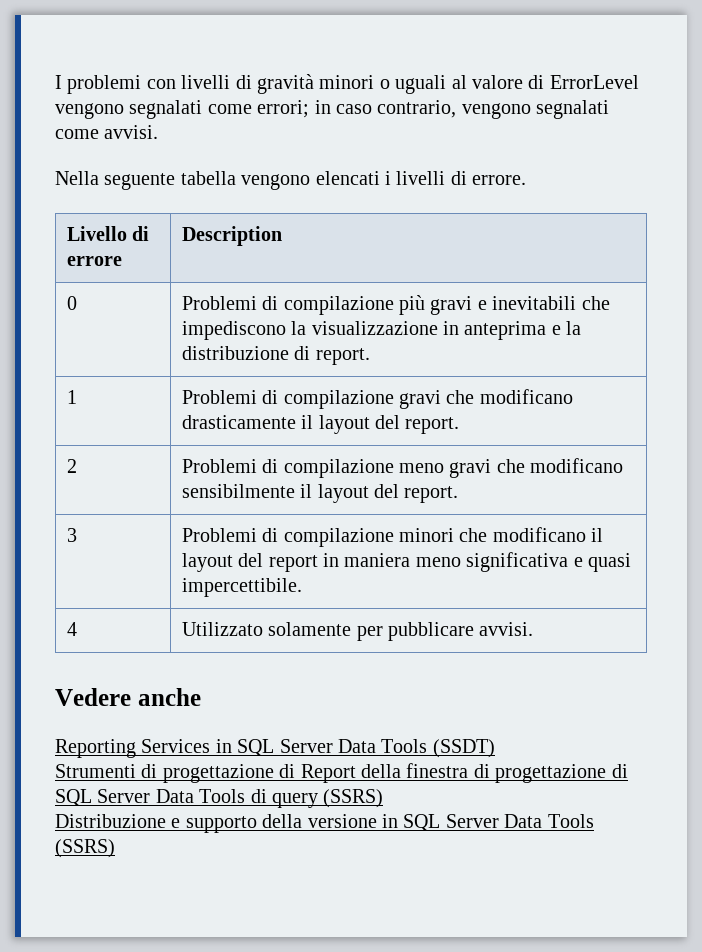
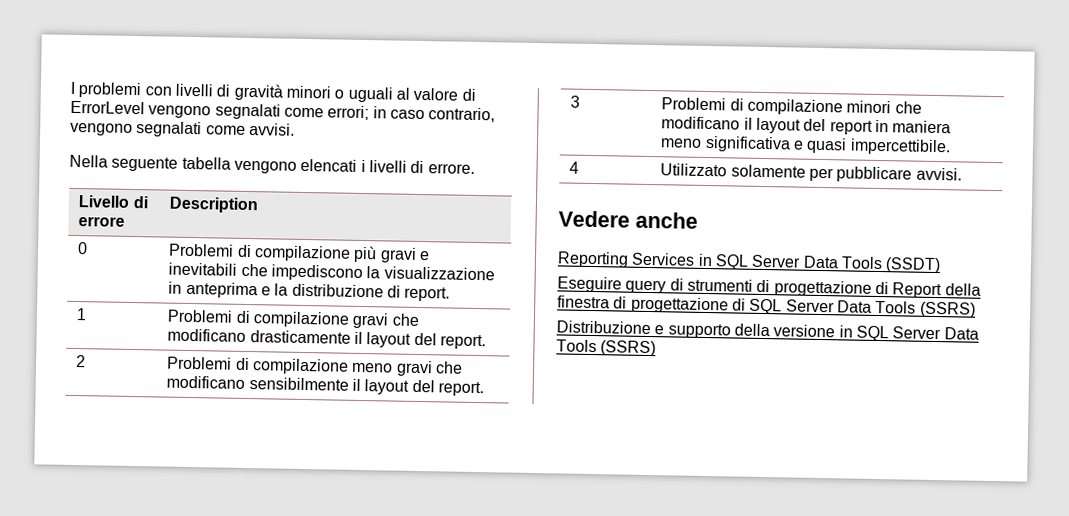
[55,764,136,778] Strumenti -> [557,276,753,294] Eseguire query di strumenti
[250,789,318,808] di query -> (917, 307) none

